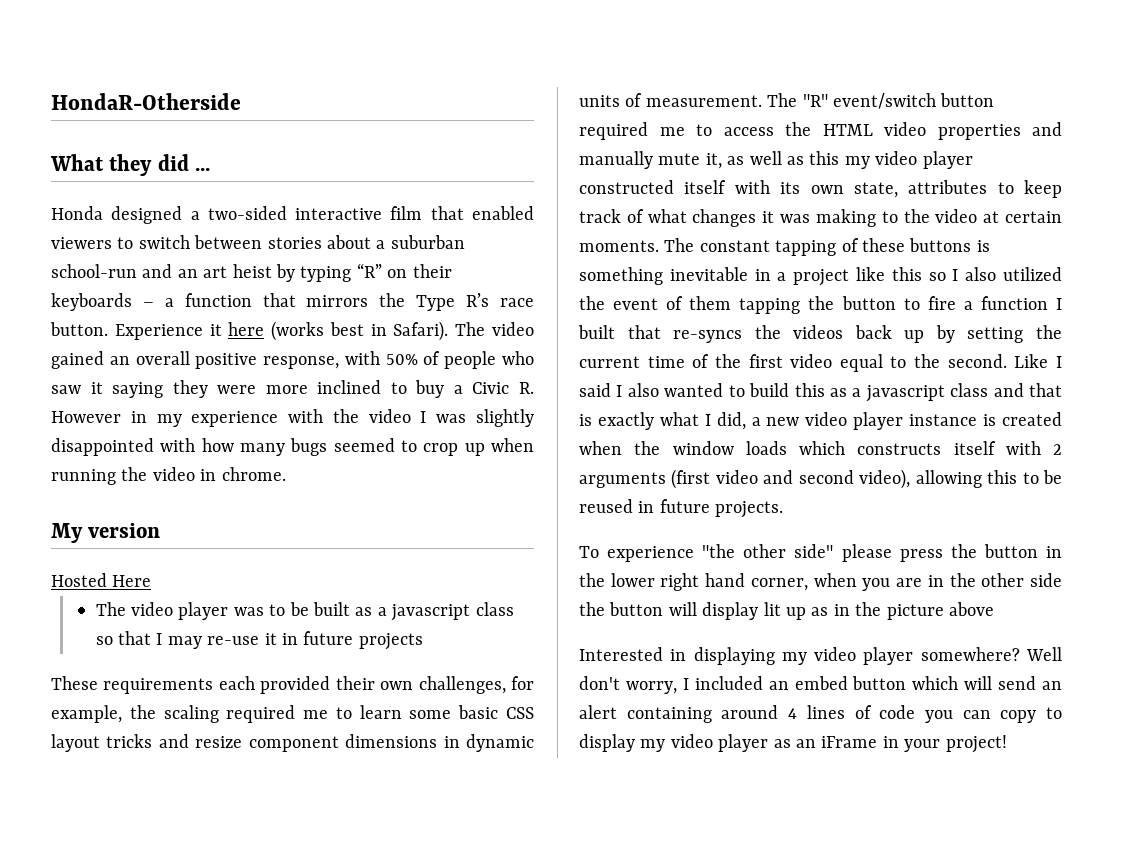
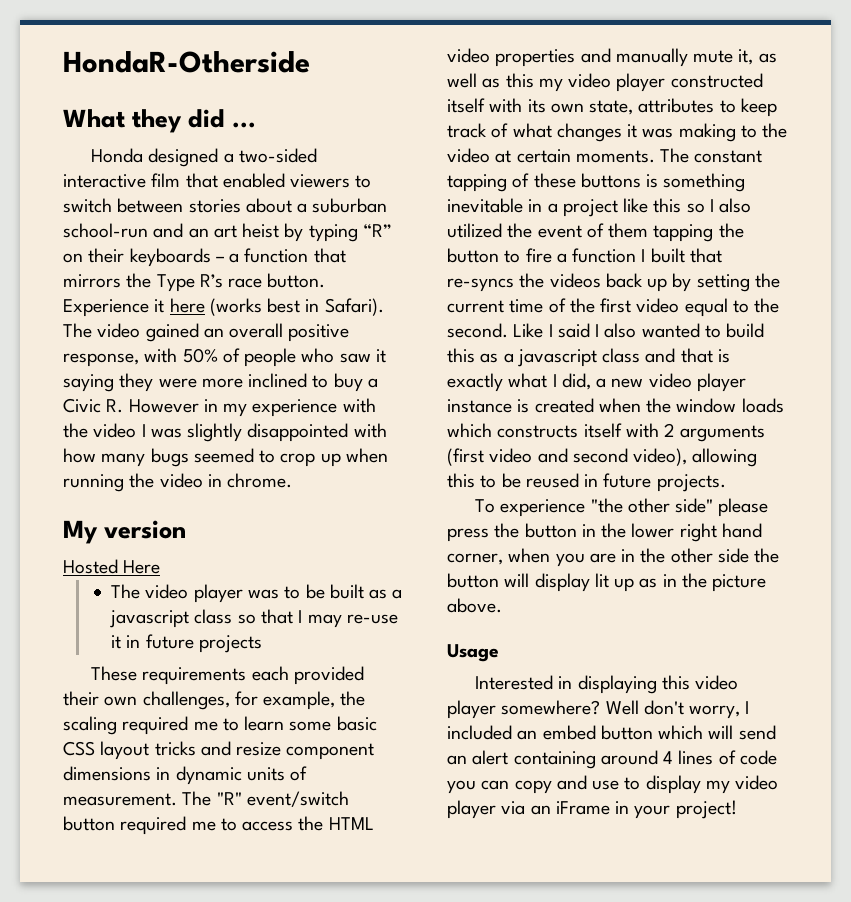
[949,602,994,616] above -> [447,598,502,613] [447,644,499,662] above. // Usage
[781,652,807,665] my -> [661,675,690,690] this
(1037, 716) none -> [556,775,620,790] and use
[773,739,791,748] as -> [501,801,526,815] via

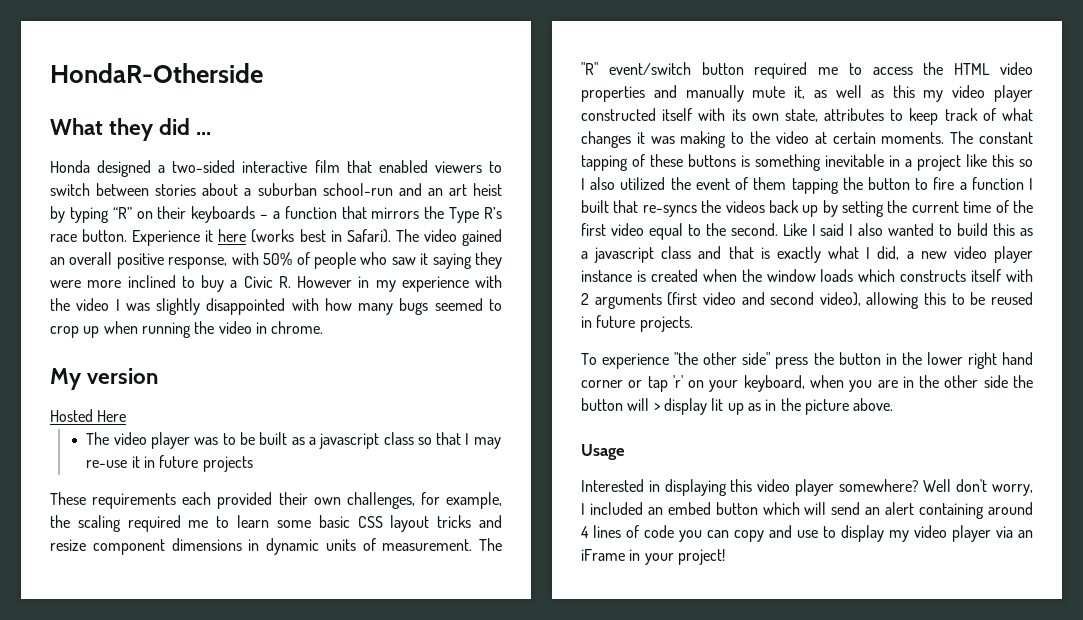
[718,498,769,517] please -> (771, 358) none
[447,553,503,565] corner, -> [581,375,805,392] corner or tap 'r' on your keyboard,
(530, 580) none -> [653,403,661,411] >

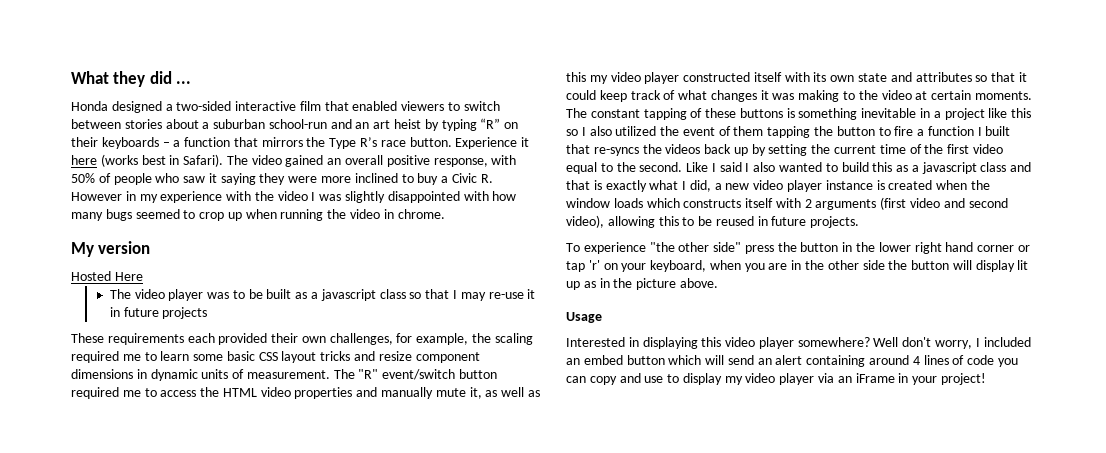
[50,63,263,83] HondaR-Otherside // -> (71, 77) none
[784,108,904,122] state, attributes to -> [858,72,1027,82] [566,90,596,100] state and attributes so that it could
[653,403,661,411] > -> (972, 265) none

